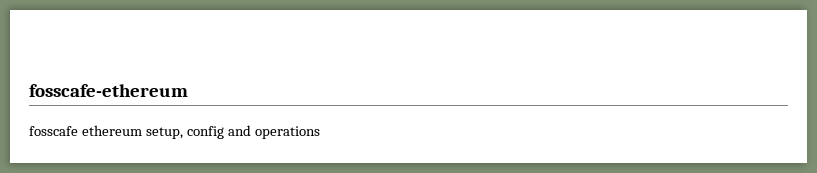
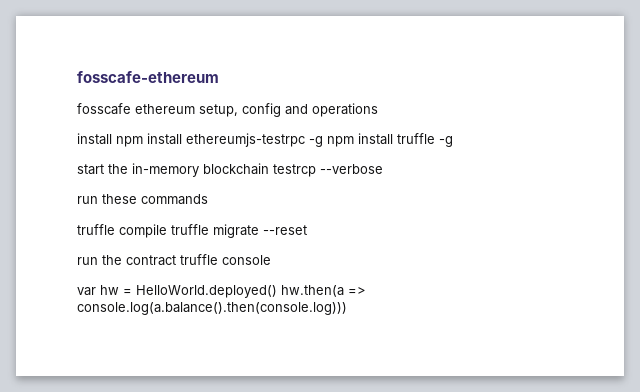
(320, 132) none -> [77,133,453,147] [77,163,383,177] [77,194,208,205] [77,224,307,238] [77,254,271,266] [77,285,366,298] [77,302,347,315] // install npm install ethereumjs-testrpc -g npm install truffle -g // start the in-memory blockchain testrcp --verbose // run these commands // truffle compile truffle migrate --reset // run the contract truffle console // var hw = HelloWorld.deployed() hw.then(a => console.log(a.balance().then(console.log)))

